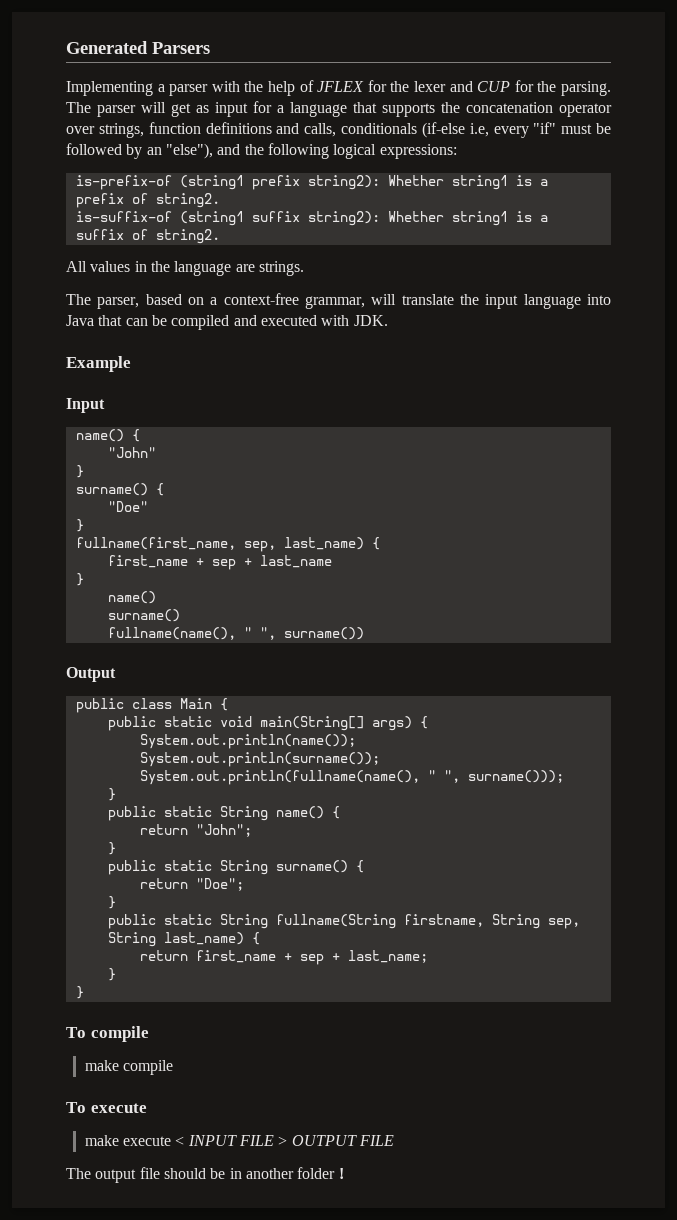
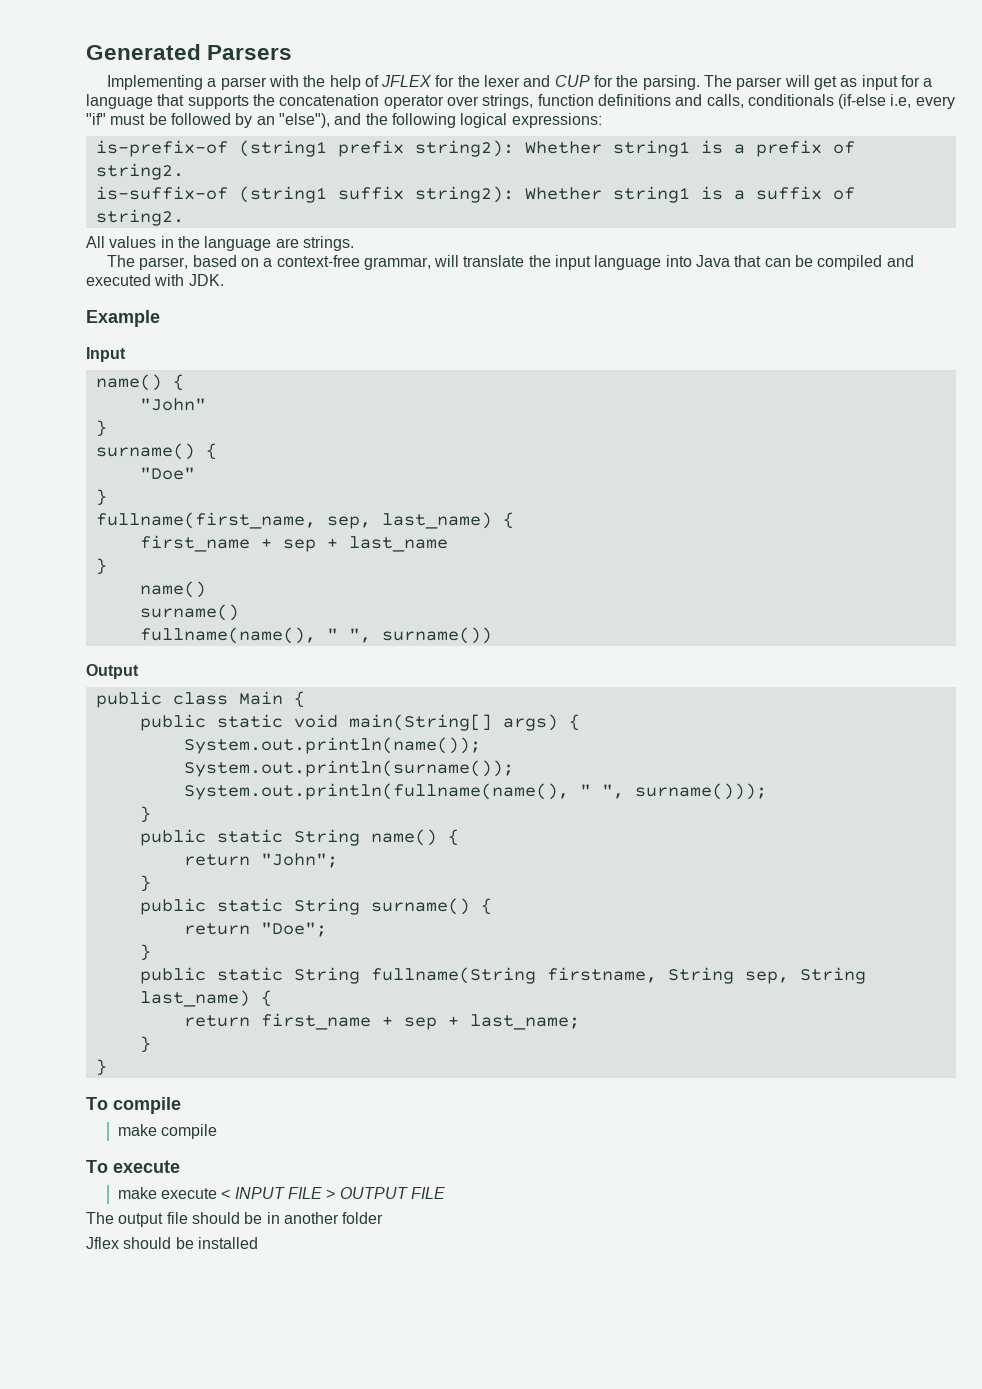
[338,1168,344,1179] ! -> [86,1237,258,1249] // Jflex should be installed

